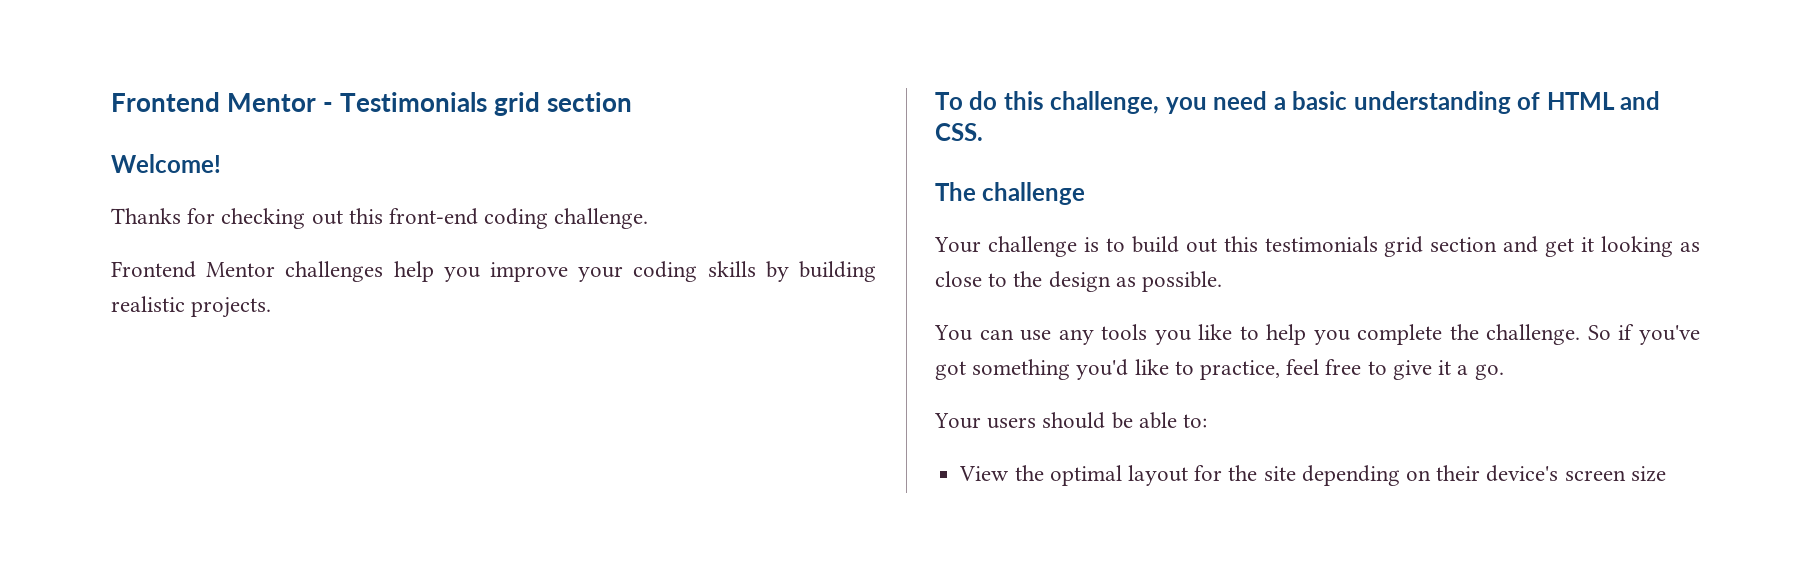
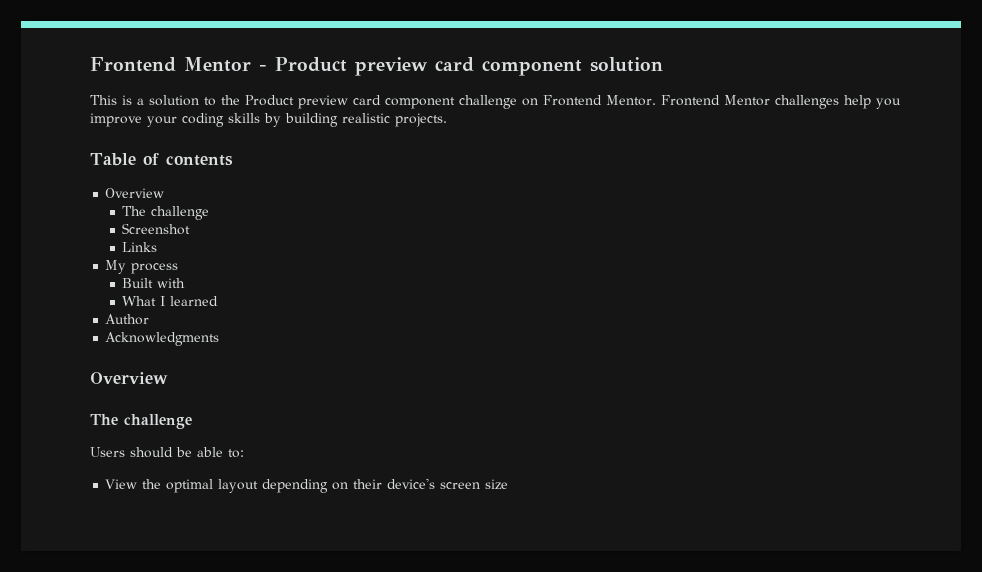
[340,92,633,116] [111,154,221,173] [111,208,649,229] Testimonials grid section // Welcome! // Thanks for checking out this front-end coding challenge. // -> [275,57,663,76] [90,95,656,109] Product preview card component solution // This is a solution to the Product preview card component challenge on Frontend Mentor.
[935,91,1661,114] [935,123,983,141] [935,182,1086,205] [934,236,1700,257] [935,271,1223,292] [934,324,1700,345] [935,359,1504,380] [934,413,1037,429] To do this challenge, you need a basic understanding of HTML and CSS. // The challenge // Your challenge is to build out this testimonials grid section and get it looking as close to the design as possible. // You can use any tools you like to help you complete the challenge. So if you've got something you'd like to practice, feel free to give it a go. // Your users -> [90,153,233,166] [105,188,165,198] [122,206,210,220] [122,223,191,235] [122,242,158,252] [105,260,179,274] [122,278,186,288] [122,296,219,306] [105,314,150,325] [105,332,220,346] [90,372,168,384] [90,414,192,429] [90,447,125,457] Table of contents // Overview // The challenge // Screenshot // Links // My process // Built with // What I learned // Author // Acknowledgments // Overview // The challenge // Users
[1194,465,1296,481] for the site -> (259, 486) none

